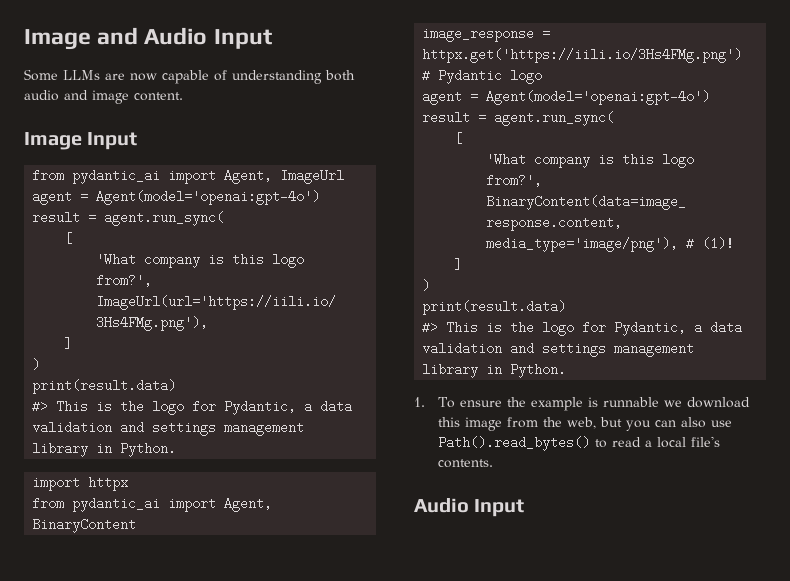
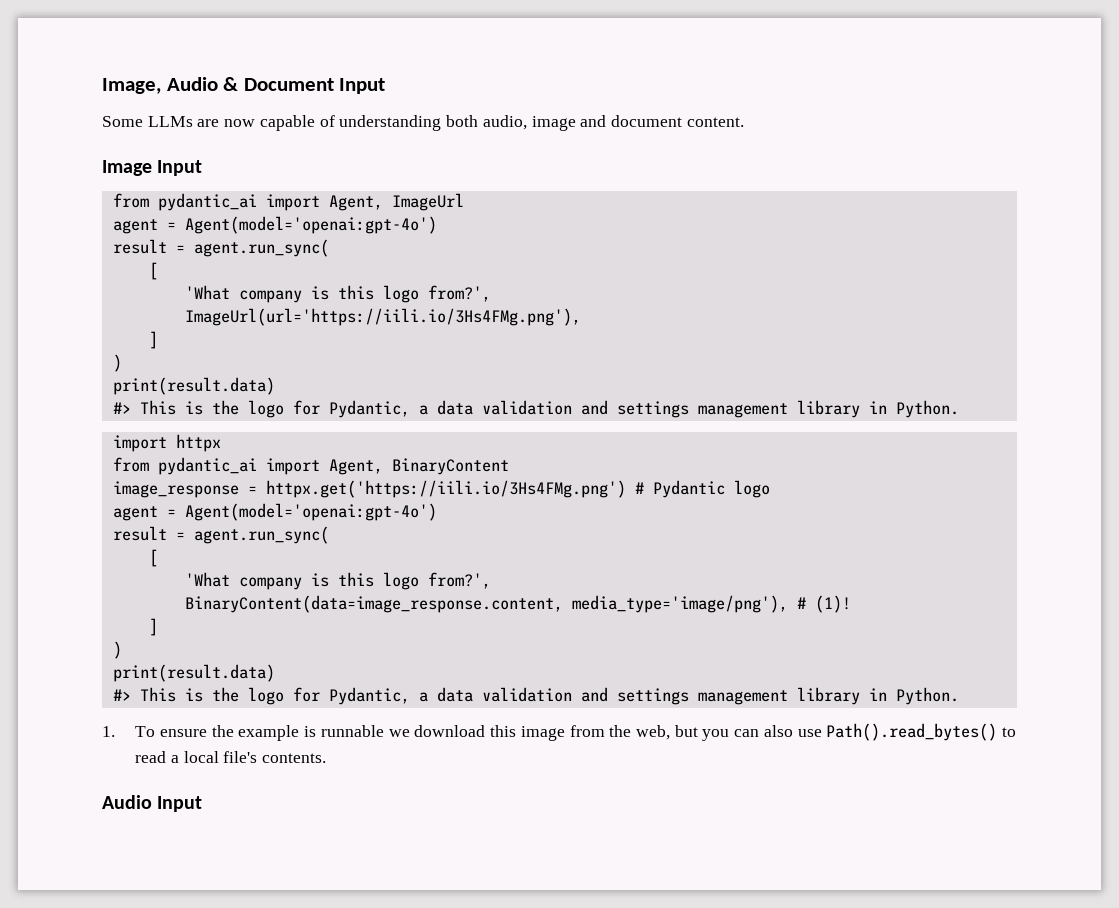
[24,27,208,50] Image and Audio -> [102,77,334,94] Image, Audio & Document
[24,90,129,104] audio and image -> [482,115,682,131] audio, image and document

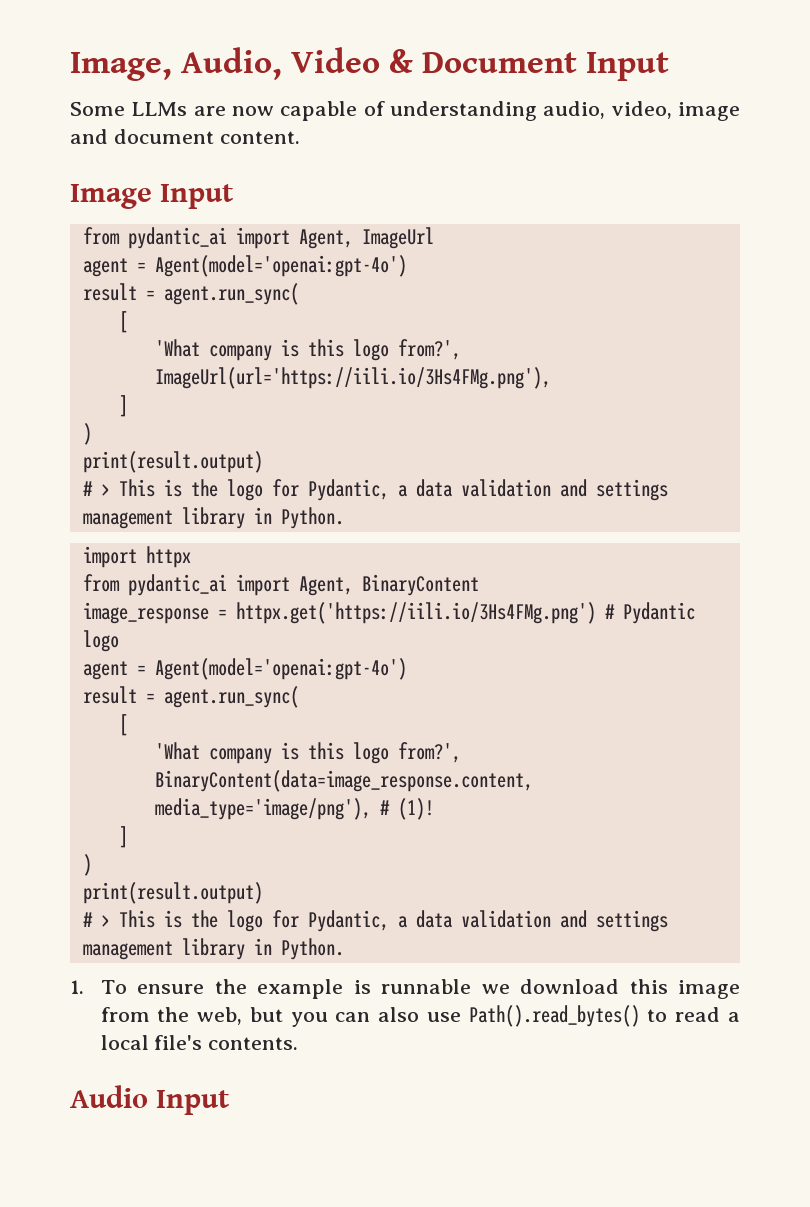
[166,77,218,91] Audio -> [181,47,381,80] Audio, Video
[446,115,527,130] both audio, -> [543,101,672,119] audio, video,
[112,377,275,395] [112,402,131,414] print(result.data) // #> -> [82,451,263,473] [82,481,110,496] print(result.output) // # >
[112,664,275,682] [112,689,131,701] print(result.data) // #> -> [82,882,263,904] [82,912,110,927] print(result.output) // # >

